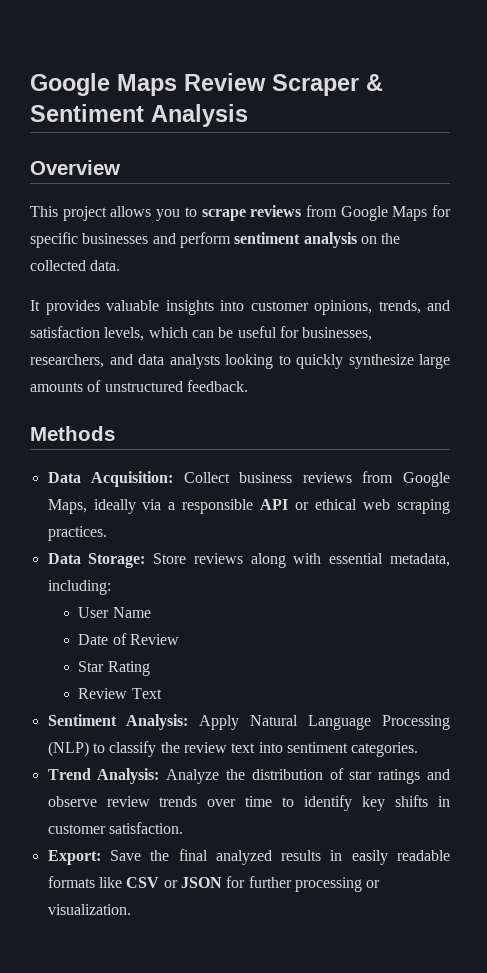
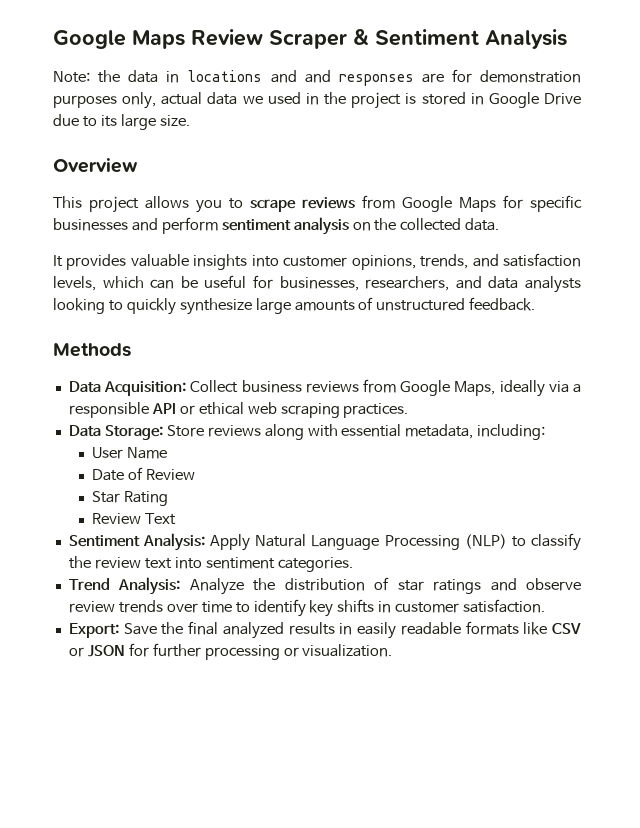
(248, 115) none -> [53,69,581,86] [53,92,581,109] [53,114,190,130] // Note: the data in locations and and responses are for demonstration purposes only, actual data we used in the project is stored in Google Drive due to its large size.

